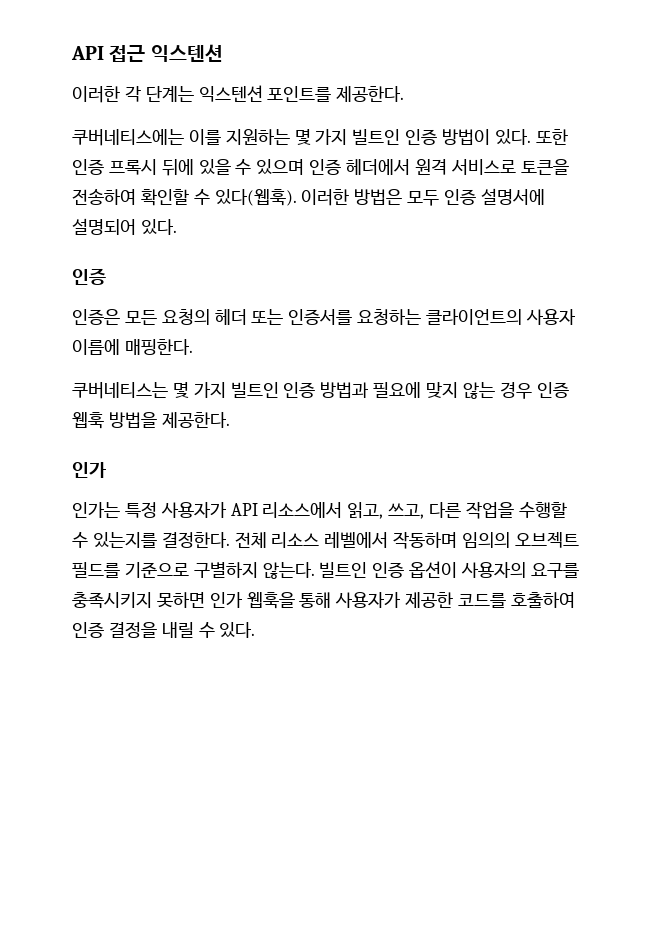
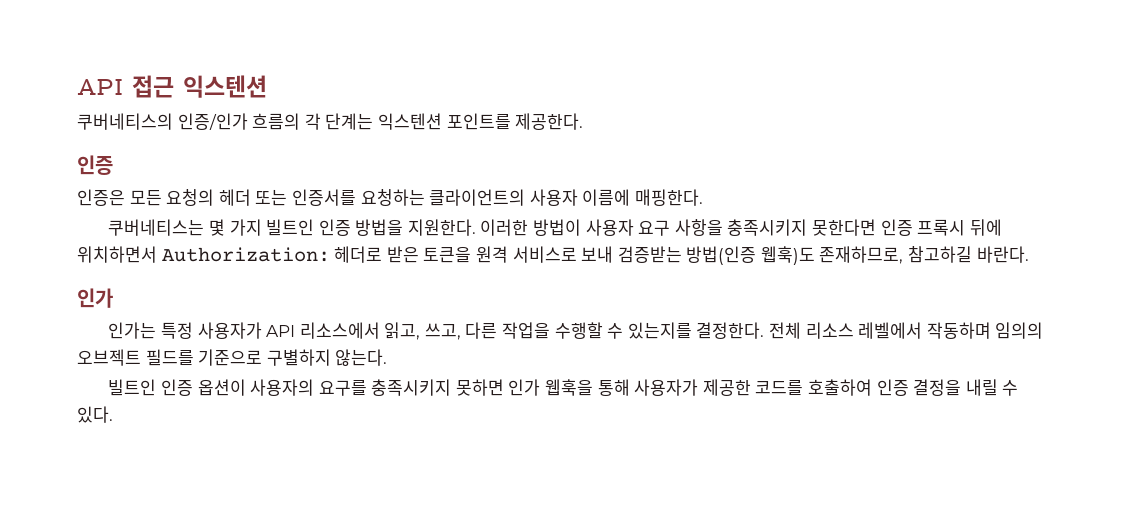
[72,86,120,103] 이러한 -> [77,113,301,130] 쿠버네티스의 인증/인가 흐름의
[72,129,568,146] [72,159,569,176] [72,188,545,206] [72,218,177,235] // 쿠버네티스에는 이를 지원하는 몇 가지 빌트인 인증 방법이 있다. 또한 인증 프록시 뒤에 있을 수 있으며 인증 헤더에서 원격 서비스로 토큰을 전송하여 확인할 수 있다(웹훅). 이러한 방법은 모두 인증 설명서에 설명되어 있다. -> (584, 121) none
[320,382,569,399] [72,412,230,429] 방법과 필요에 맞지 않는 경우 인증 웹훅 방법을 제공한다. -> [355,219,1002,236] [77,246,1029,265] 방법을 지원한다. 이러한 방법이 사용자 요구 사항을 충족시키지 못한다면 인증 프록시 뒤에 위치하면서 Authorization: 헤더로 받은 토큰을 원격 서비스로 보내 검증받는 방법(인증 웹훅)도 존재하므로, 참고하길 바란다.
(315, 570) none -> (388, 357) //

